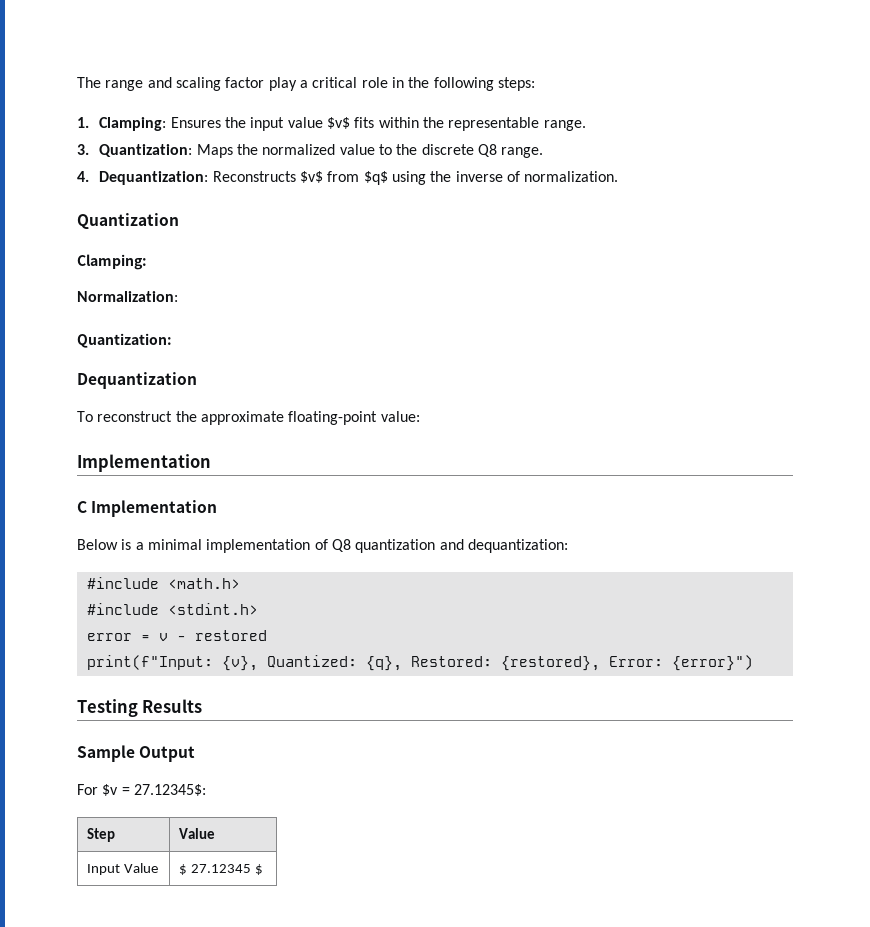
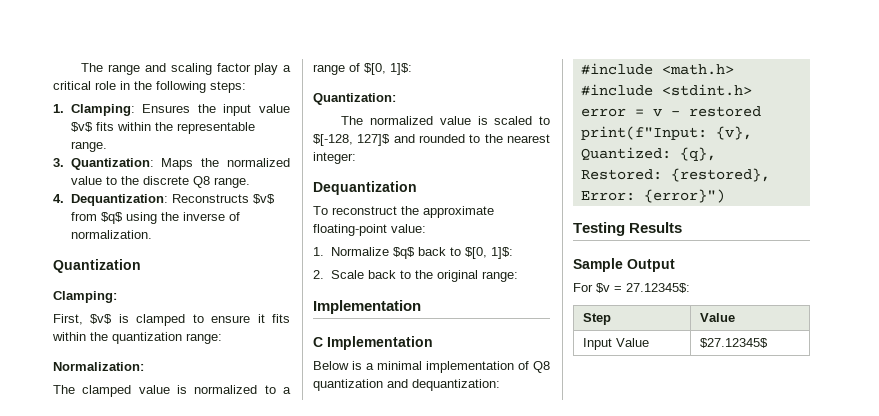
[77,291,178,302] [77,333,172,348] Normalization: // Quantization: -> [53,314,290,326] [52,332,222,344] [53,362,144,371] [53,385,291,397] [313,63,412,75] [313,93,396,105] [341,116,550,125] [313,134,550,146] [313,152,356,164] First, $v$ is clamped to ensure it fits within the quantization range: // Normalization: // The clamped value is normalized to a range of $[0, 1]$: // Quantization: // The normalized value is scaled to $[-128, 127]$ and rounded to the nearest integer:
(420, 416) none -> [313,247,513,259] [313,270,518,282] // 1. Normalize $q$ back to $[0, 1]$: // 2. Scale back to the original range:
[178,864,263,875] $ 27.12345 $ -> [700,338,769,348] $27.12345$

